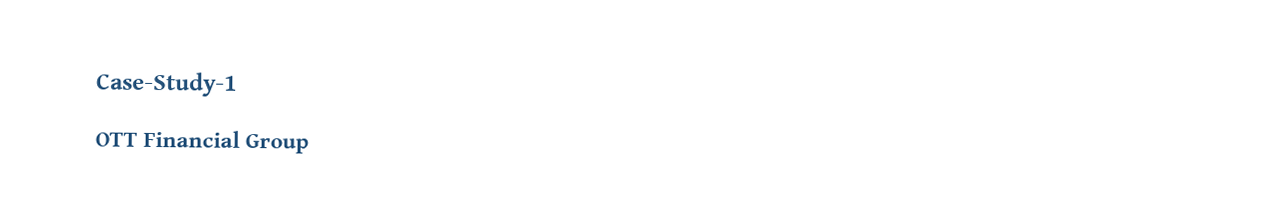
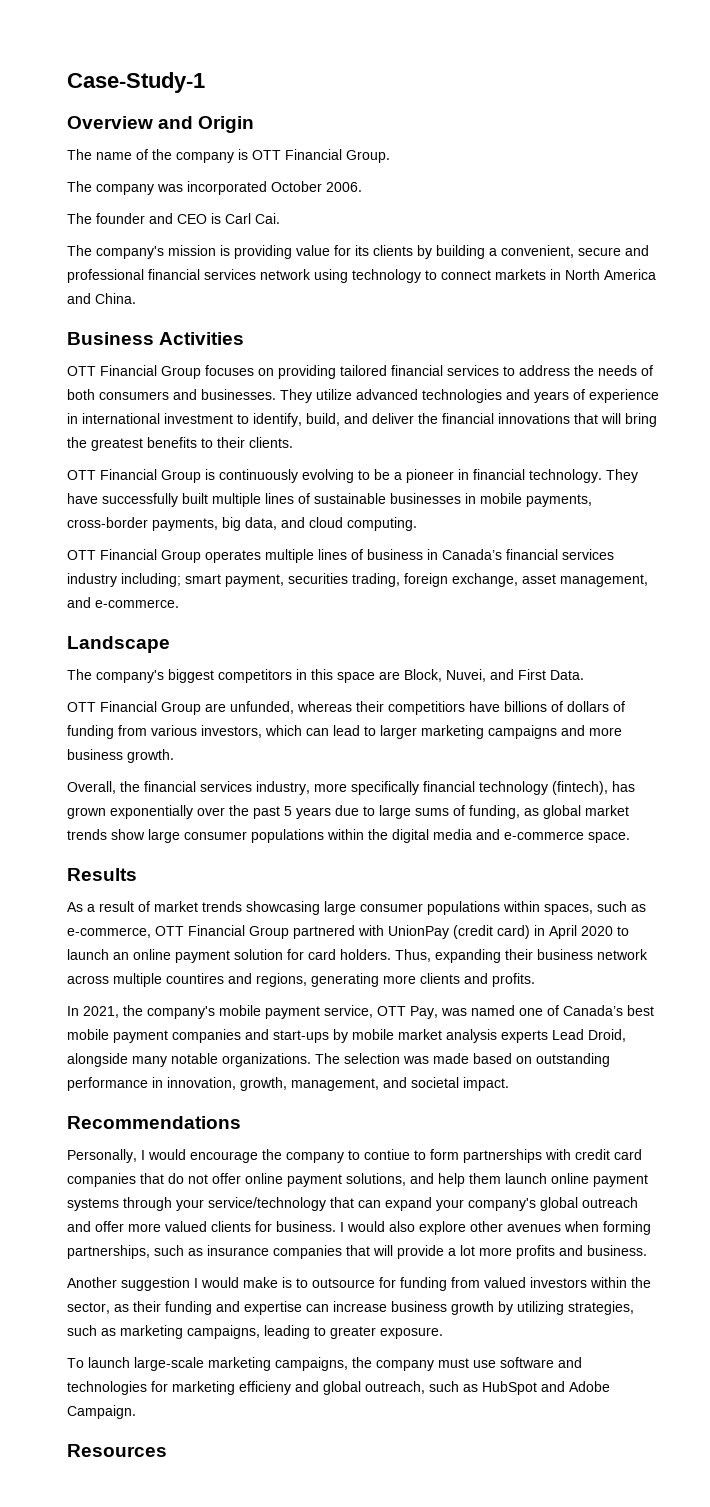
[95,129,310,154] OTT Financial Group -> [67,116,255,133] [67,149,390,163] [67,181,362,195] [67,213,280,224] [67,245,649,259] [67,269,656,283] [67,293,136,304] [67,332,245,345] [67,365,653,379] [67,389,659,403] [67,413,657,427] [67,437,293,451] [67,469,638,483] [67,493,592,507] [67,517,417,531] [67,549,614,563] [67,573,648,587] [67,597,179,608] [67,636,170,653] [67,669,584,683] [67,701,625,715] [67,725,622,739] [67,749,174,763] [67,781,635,795] [67,805,629,819] [67,829,630,843] [67,868,137,881] [67,901,646,915] [67,925,629,939] [67,949,648,963] [67,973,535,987] [67,1005,654,1019] [67,1029,626,1043] [67,1053,610,1067] [67,1077,509,1091] [67,1116,241,1129] [67,1149,642,1163] [67,1173,648,1187] [67,1197,638,1211] [67,1221,651,1235] [67,1245,647,1259] [67,1277,651,1291] [67,1301,634,1315] [67,1325,443,1339] [67,1357,582,1371] [67,1381,610,1395] [67,1405,136,1419] [67,1444,167,1457] Overview and Origin // The name of the company is OTT Financial Group. // The company was incorporated October 2006. // The founder and CEO is Carl Cai. // The company's mission is providing value for its clients by building a convenient, secure and professional financial services network using technology to connect markets in North America and China. // Business Activities // OTT Financial Group focuses on providing tailored financial services to address the needs of both consumers and businesses. They utilize advanced technologies and years of experience in international investment to identify, build, and deliver the financial innovations that will bring the greatest benefits to their clients. // OTT Financial Group is continuously evolving to be a pioneer in financial technology. They have successfully built multiple lines of sustainable businesses in mobile payments, cross-border payments, big data, and cloud computing. // OTT Financial Group operates multiple lines of business in Canada’s financial services industry including; smart payment, securities trading, foreign exchange, asset management, and e-commerce. // Landscape // The company's biggest competitors in this space are Block, Nuvei, and First Data. // OTT Financial Group are unfunded, whereas their competitiors have billions of dollars of funding from various investors, which can lead to larger marketing campaigns and more business growth. // Overall, the financial services industry, more specifically financial technology (fintech), has grown exponentially over the past 5 years due to large sums of funding, as global market trends show large consumer populations within the digital media and e-commerce space. // Results // As a result of market trends showcasing large consumer populations within spaces, such as e-commerce, OTT Financial Group partnered with UnionPay (credit card) in April 2020 to launch an online payment solution for card holders. Thus, expanding their business network across multiple countires and regions, generating more clients and profits. // In 2021, the company's mobile payment service, OTT Pay, was named one of Canada’s best mobile payment companies and start-ups by mobile market analysis experts Lead Droid, alongside many notable organizations. The selection was made based on outstanding performance in innovation, growth, management, and societal impact. // Recommendations // Personally, I would encourage the company to contiue to form partnerships with credit card companies that do not offer online payment solutions, and help them launch online payment systems through your service/technology that can expand your company's global outreach and offer more valued clients for business. I would also explore other avenues when forming partnerships, such as insurance companies that will provide a lot more profits and business. // Another suggestion I would make is to outsource for funding from valued investors within the sector, as their funding and expertise can increase business growth by utilizing strategies, such as marketing campaigns, leading to greater exposure. // To launch large-scale marketing campaigns, the company must use software and technologies for marketing efficieny and global outreach, such as HubSpot and Adobe Campaign. // Resources

